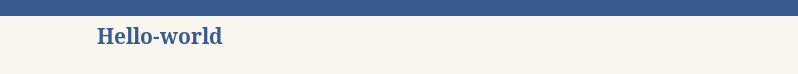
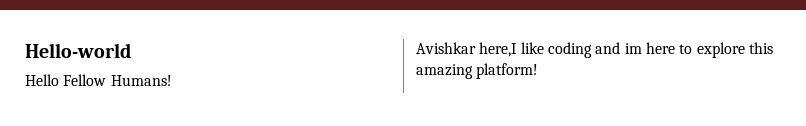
(223, 35) none -> [25,74,172,86] [416,42,773,58] [416,63,539,79] // Hello Fellow Humans! // Avishkar here,I like coding and im here to explore this amazing platform!

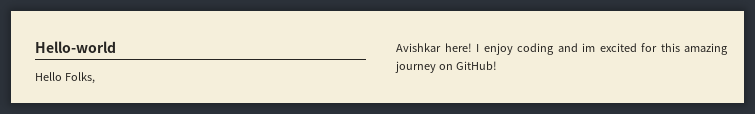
[63,74,172,86] Fellow Humans! -> [64,72,95,84] Folks,
[479,42,773,58] [416,63,539,79] here,I like coding and im here to explore this amazing platform! -> [444,43,728,55] [395,61,497,73] here! I enjoy coding and im excited for this amazing journey on GitHub!

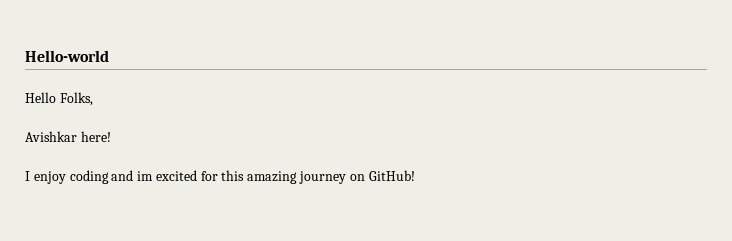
(472, 47) none -> (111, 136) //

